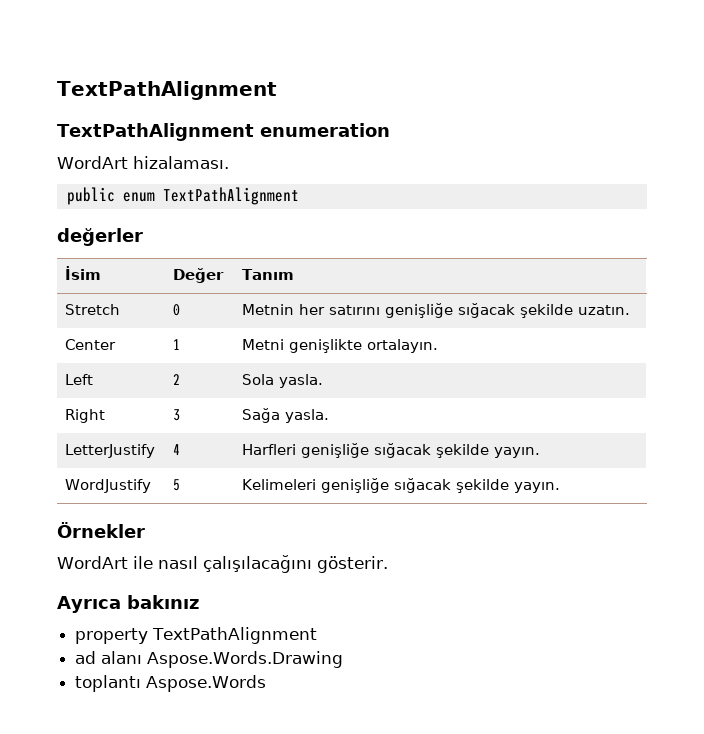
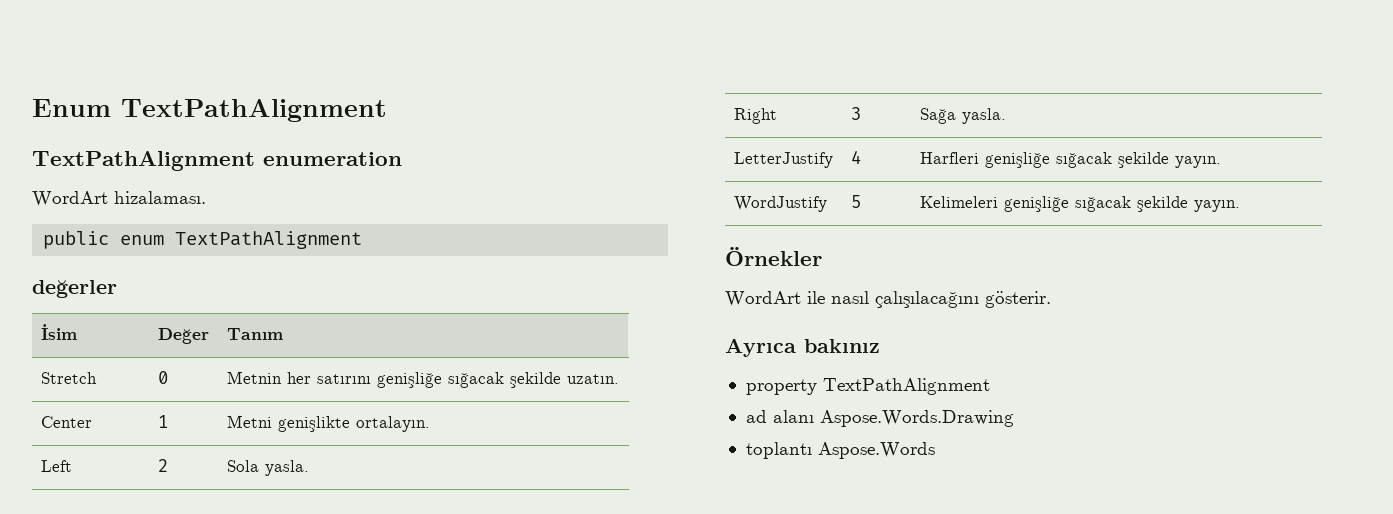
(57, 90) none -> [32,99,111,117] Enum

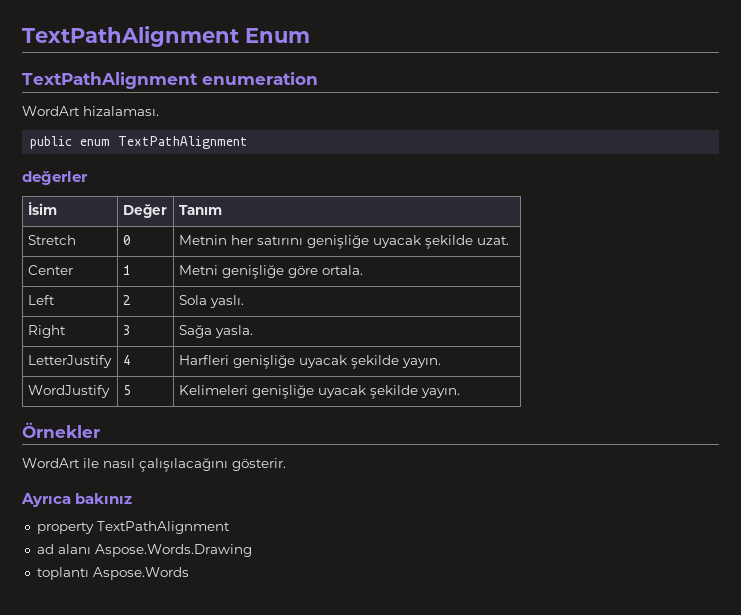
(32, 108) none -> [22,26,239,47] TextPathAlignment
[121,99,387,122] TextPathAlignment -> (310, 35) none
[447,372,619,388] sığacak şekilde uzatın. -> [372,235,509,249] uyacak şekilde uzat.
[277,416,430,432] genişlikte ortalayın. -> [221,265,363,279] genişliğe göre ortala.
[264,460,309,476] yasla. -> [209,295,244,308] yaslı.
[1055,152,1112,168] sığacak -> [298,355,347,368] uyacak
[1074,196,1131,212] sığacak -> [317,385,366,398] uyacak

